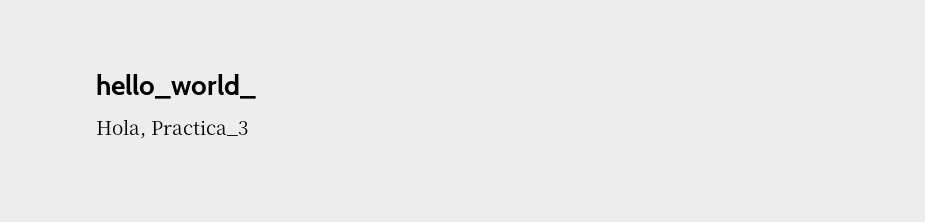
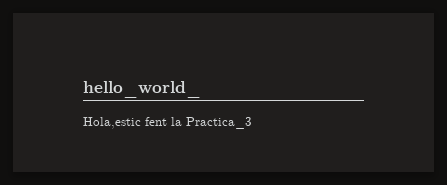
[96,119,146,139] Hola, -> [83,117,182,129] Hola,estic fent la

